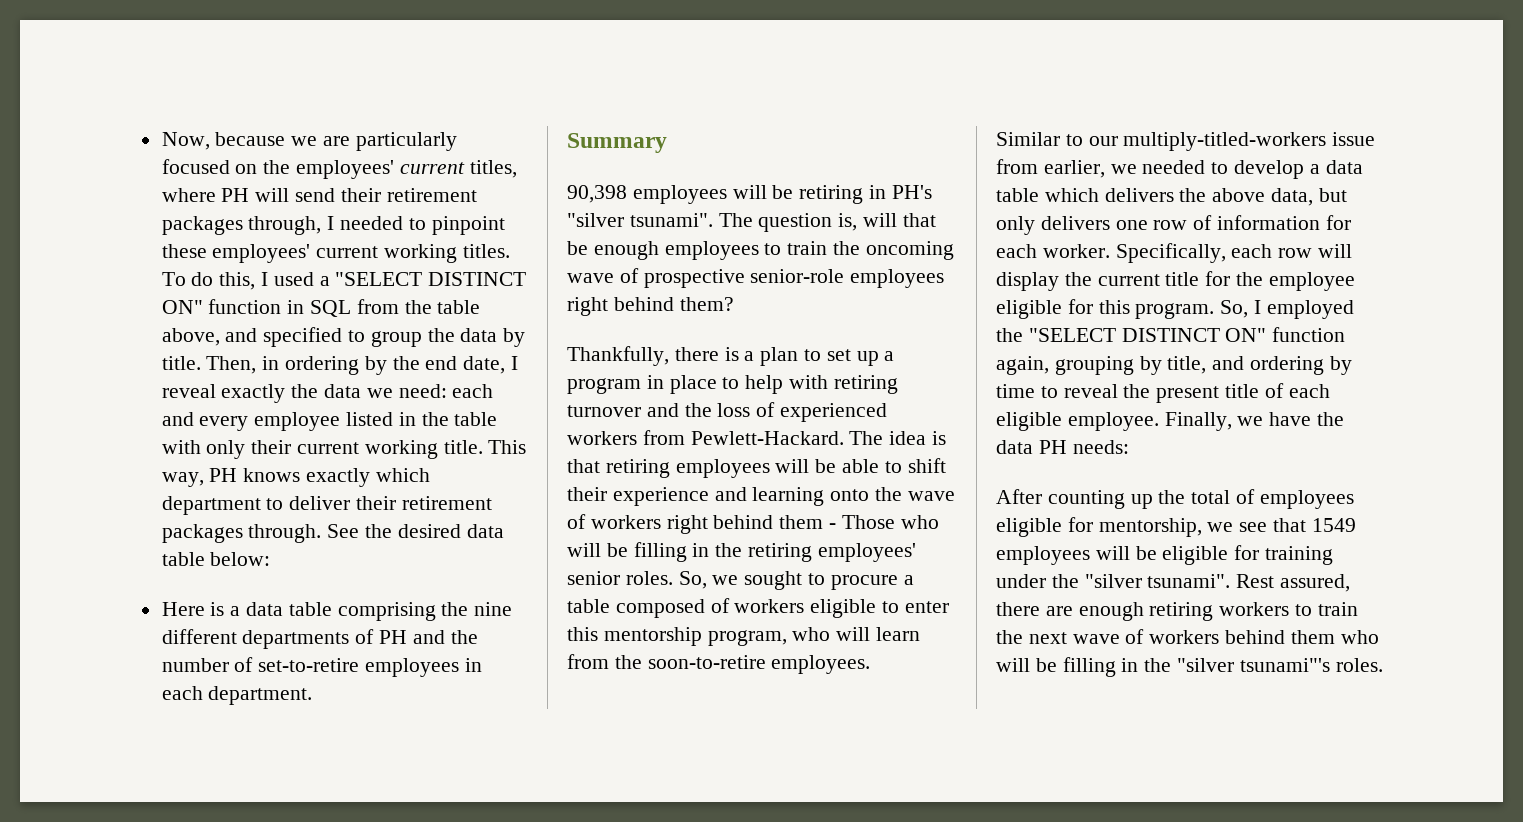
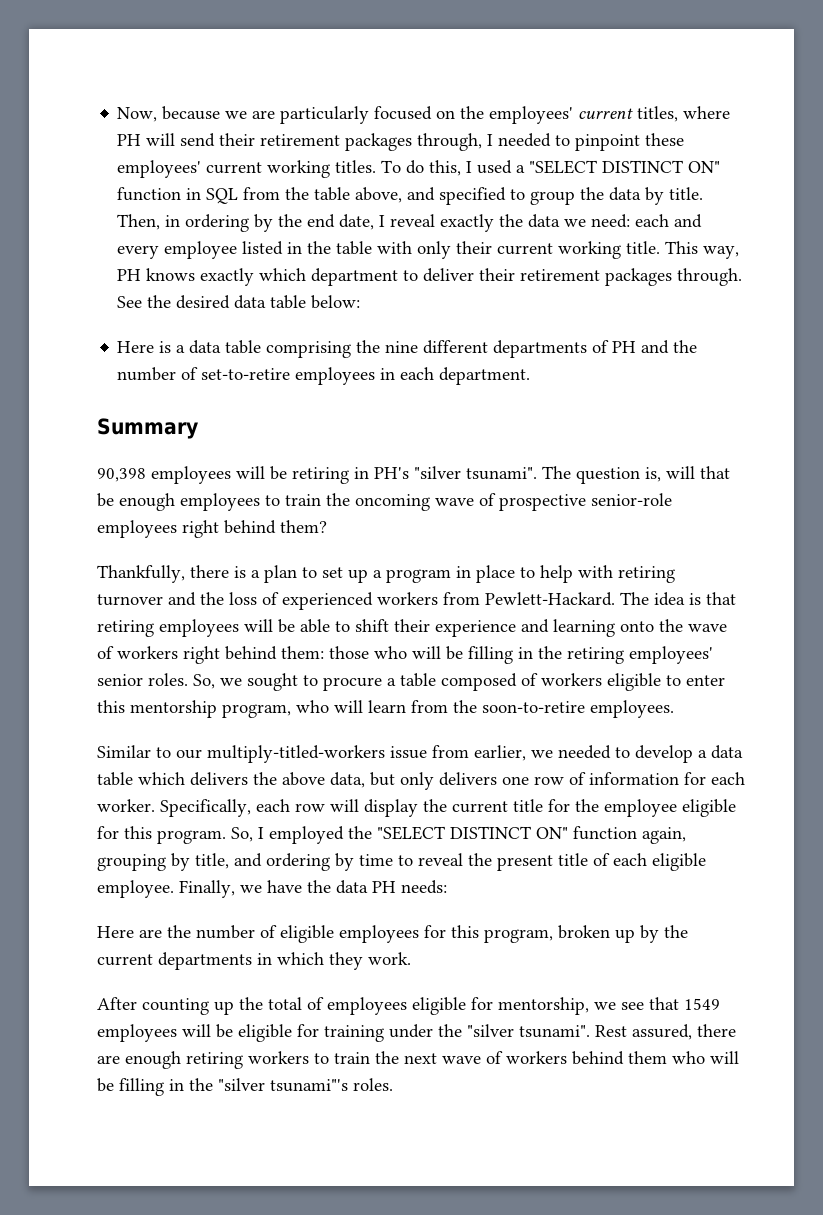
[779,515,895,529] them - Those -> [281,646,369,659] them: those
(1129, 447) none -> [97,925,688,943] [97,952,411,970] // Here are the number of eligible employees for this program, broken up by the current departments in which they work.

